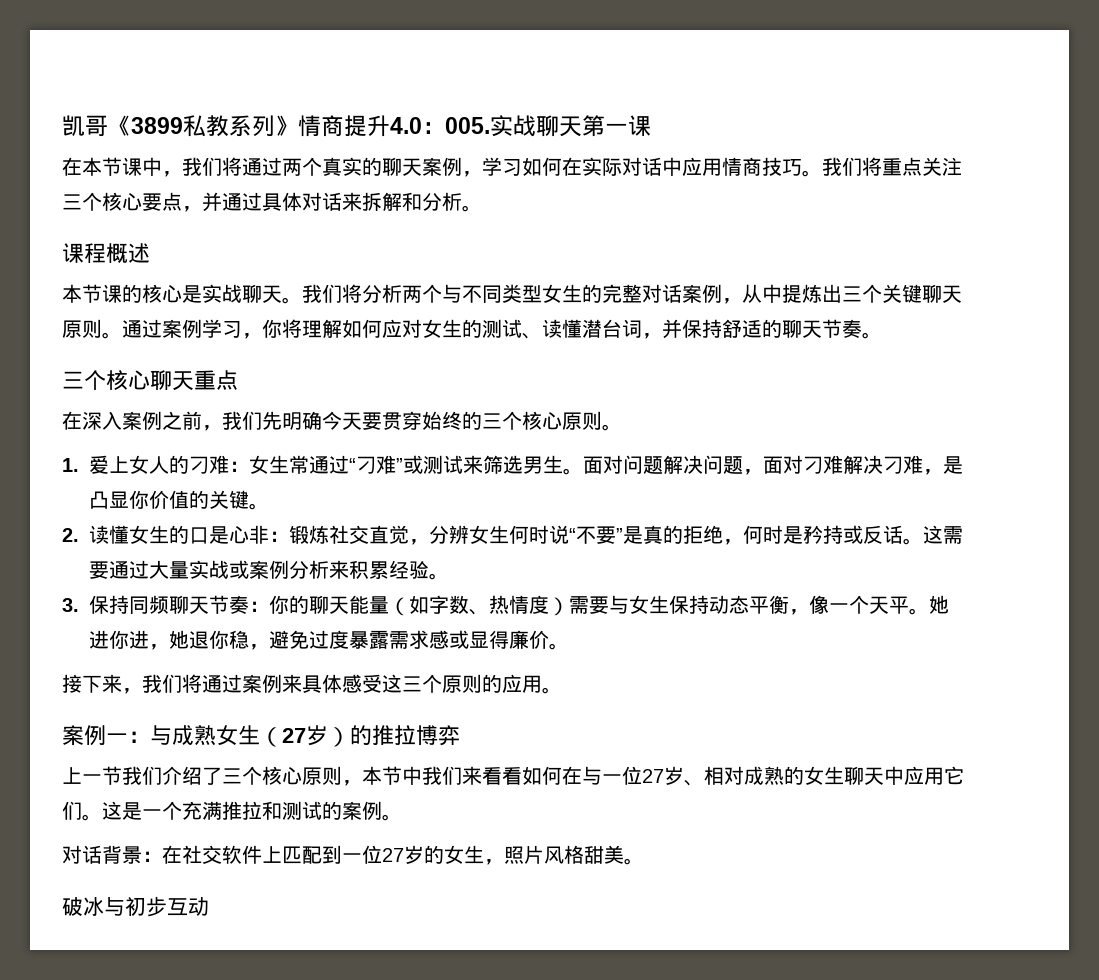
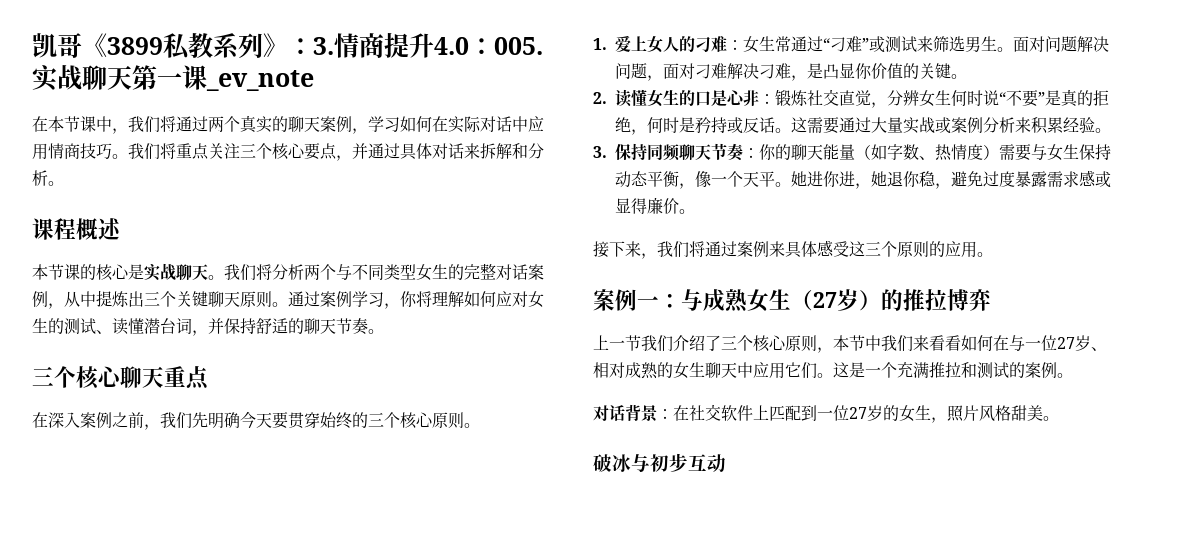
(298, 125) none -> [288,37,334,55] ：3.
(651, 125) none -> [206,70,314,91] _ev_note

